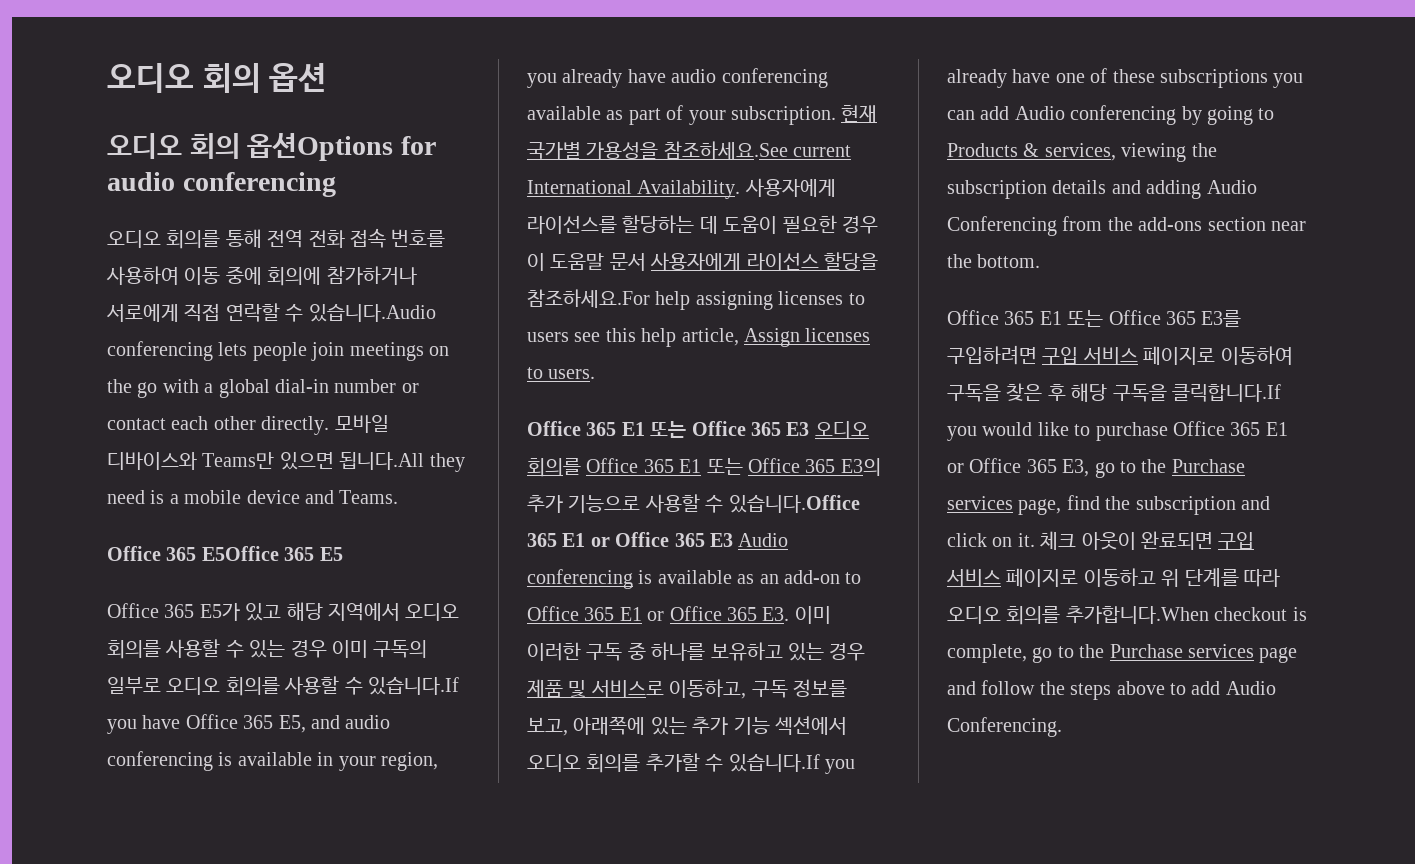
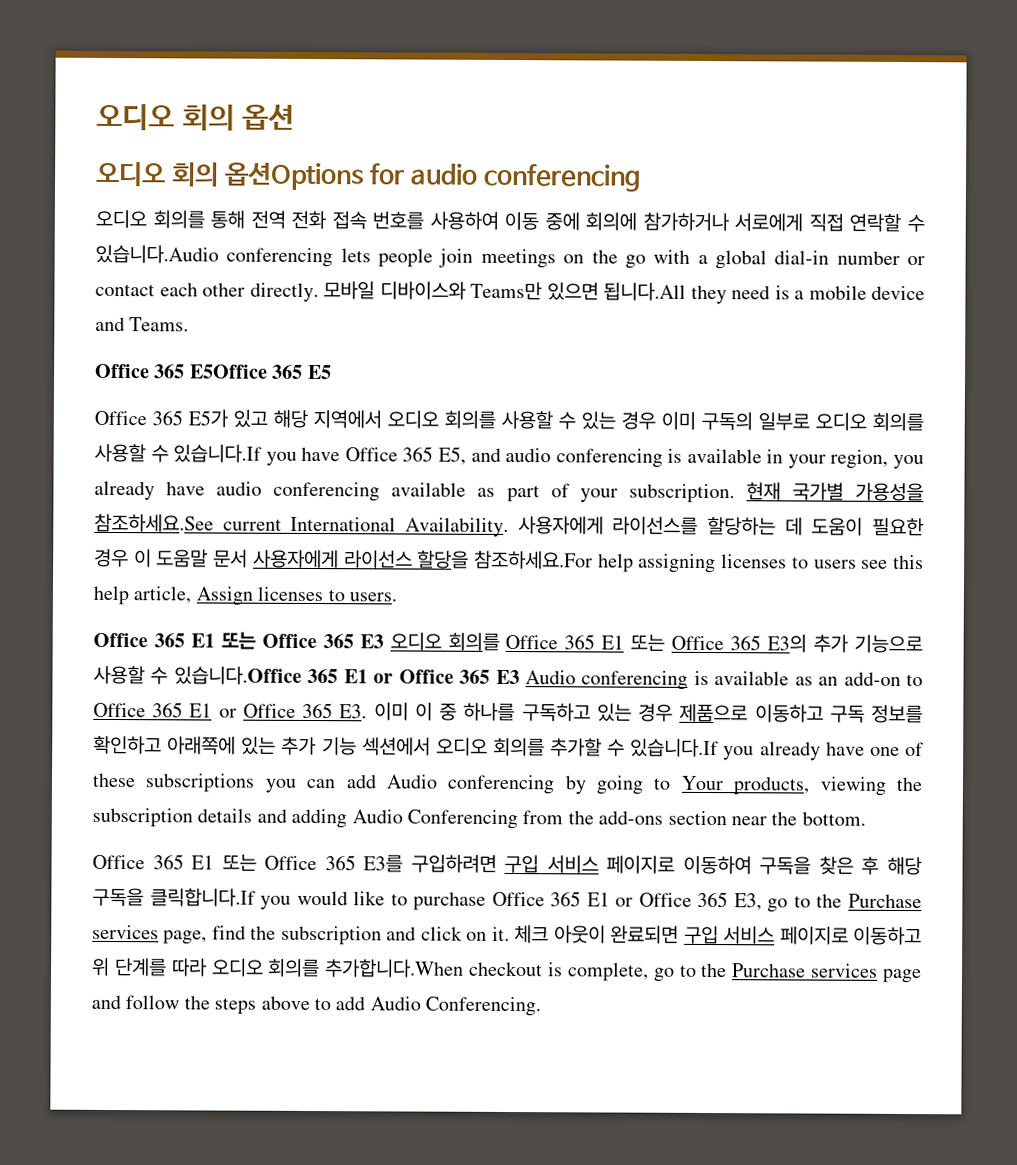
[527,642,623,661] 이러한 구독 -> [414,702,433,721] 이
[710,642,866,661] [527,679,747,699] 보유하고 있는 경우 제품 및 서비스로 이동하고, -> [521,703,824,723] 구독하고 있는 경우 제품으로 이동하고
[527,717,568,736] 보고, -> [93,735,162,755] 확인하고
[947,143,1116,161] Products & services, -> [680,775,811,796] Your products,

